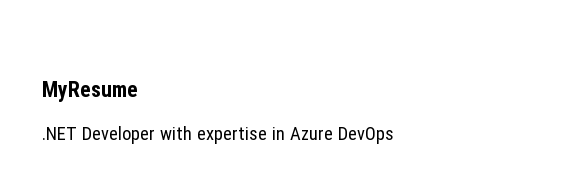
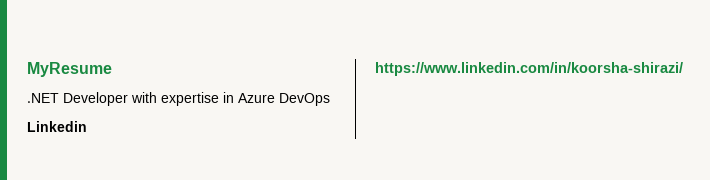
(394, 135) none -> [27,121,87,132] [375,62,683,76] // Linkedin // https://www.linkedin.com/in/koorsha-shirazi/

